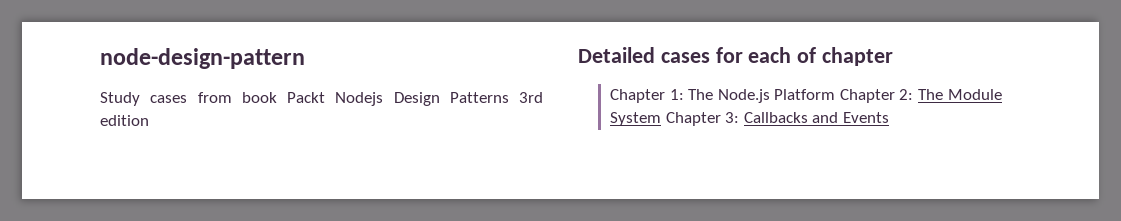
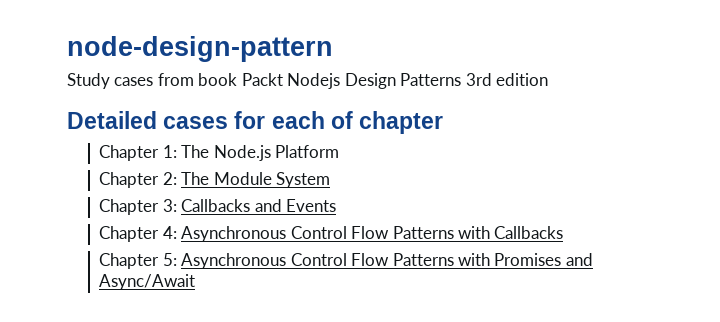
(836, 94) none -> (340, 151) //
(661, 119) none -> (331, 180) //
(889, 117) none -> [99,226,564,242] [99,253,593,269] [99,274,196,290] // Chapter 4: Asynchronous Control Flow Patterns with Callbacks // Chapter 5: Asynchronous Control Flow Patterns with Promises and Async/Await

